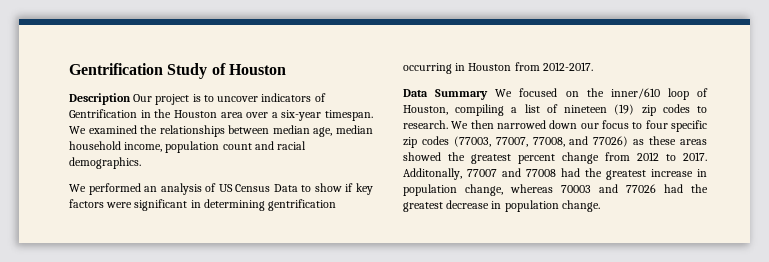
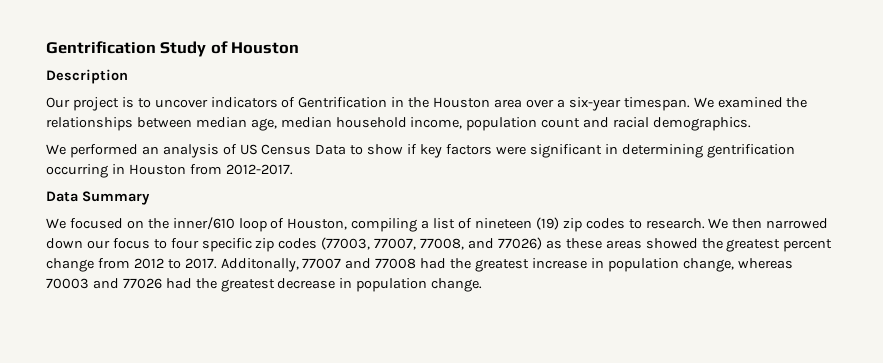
(131, 99) none -> (128, 76) //
(489, 94) none -> (150, 198) //

